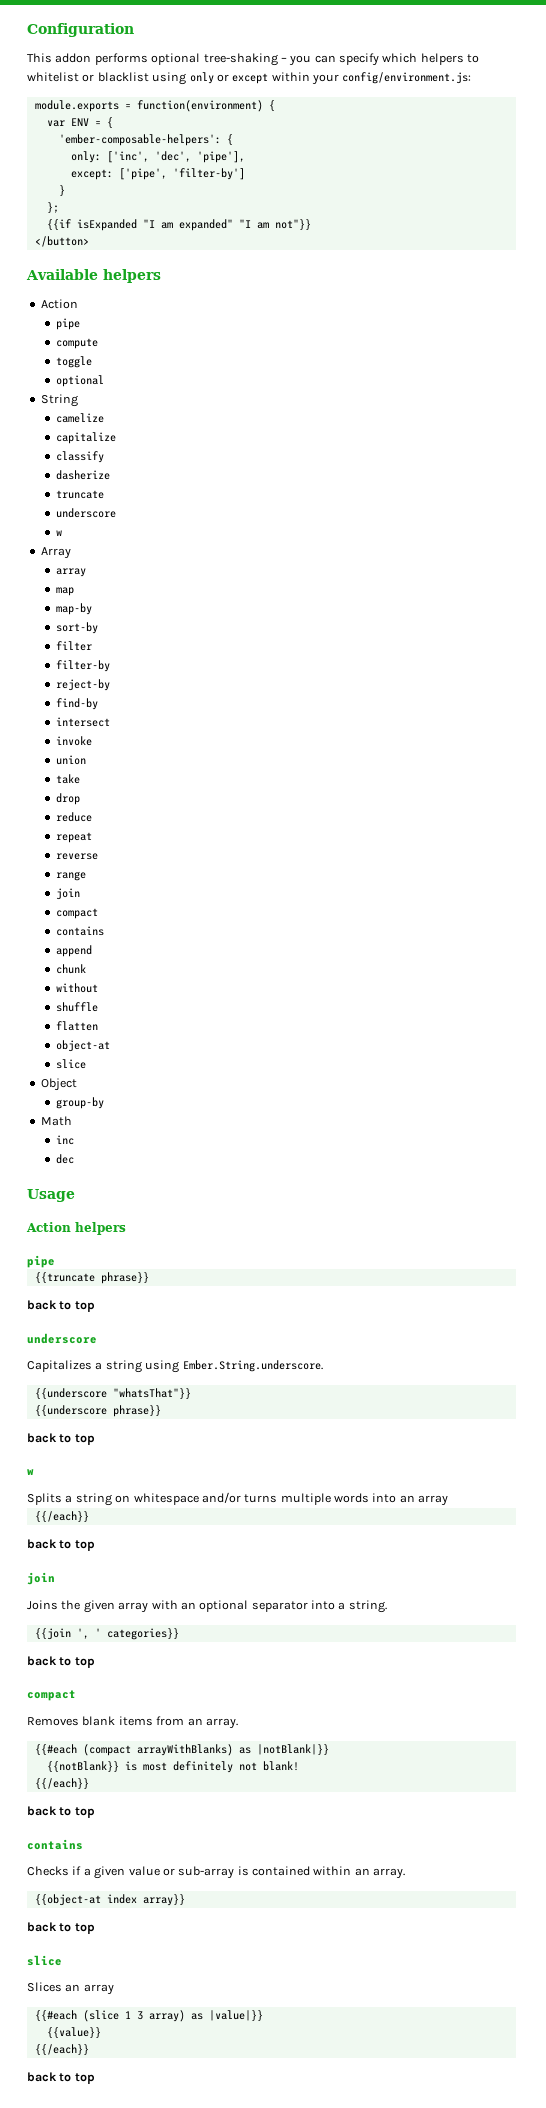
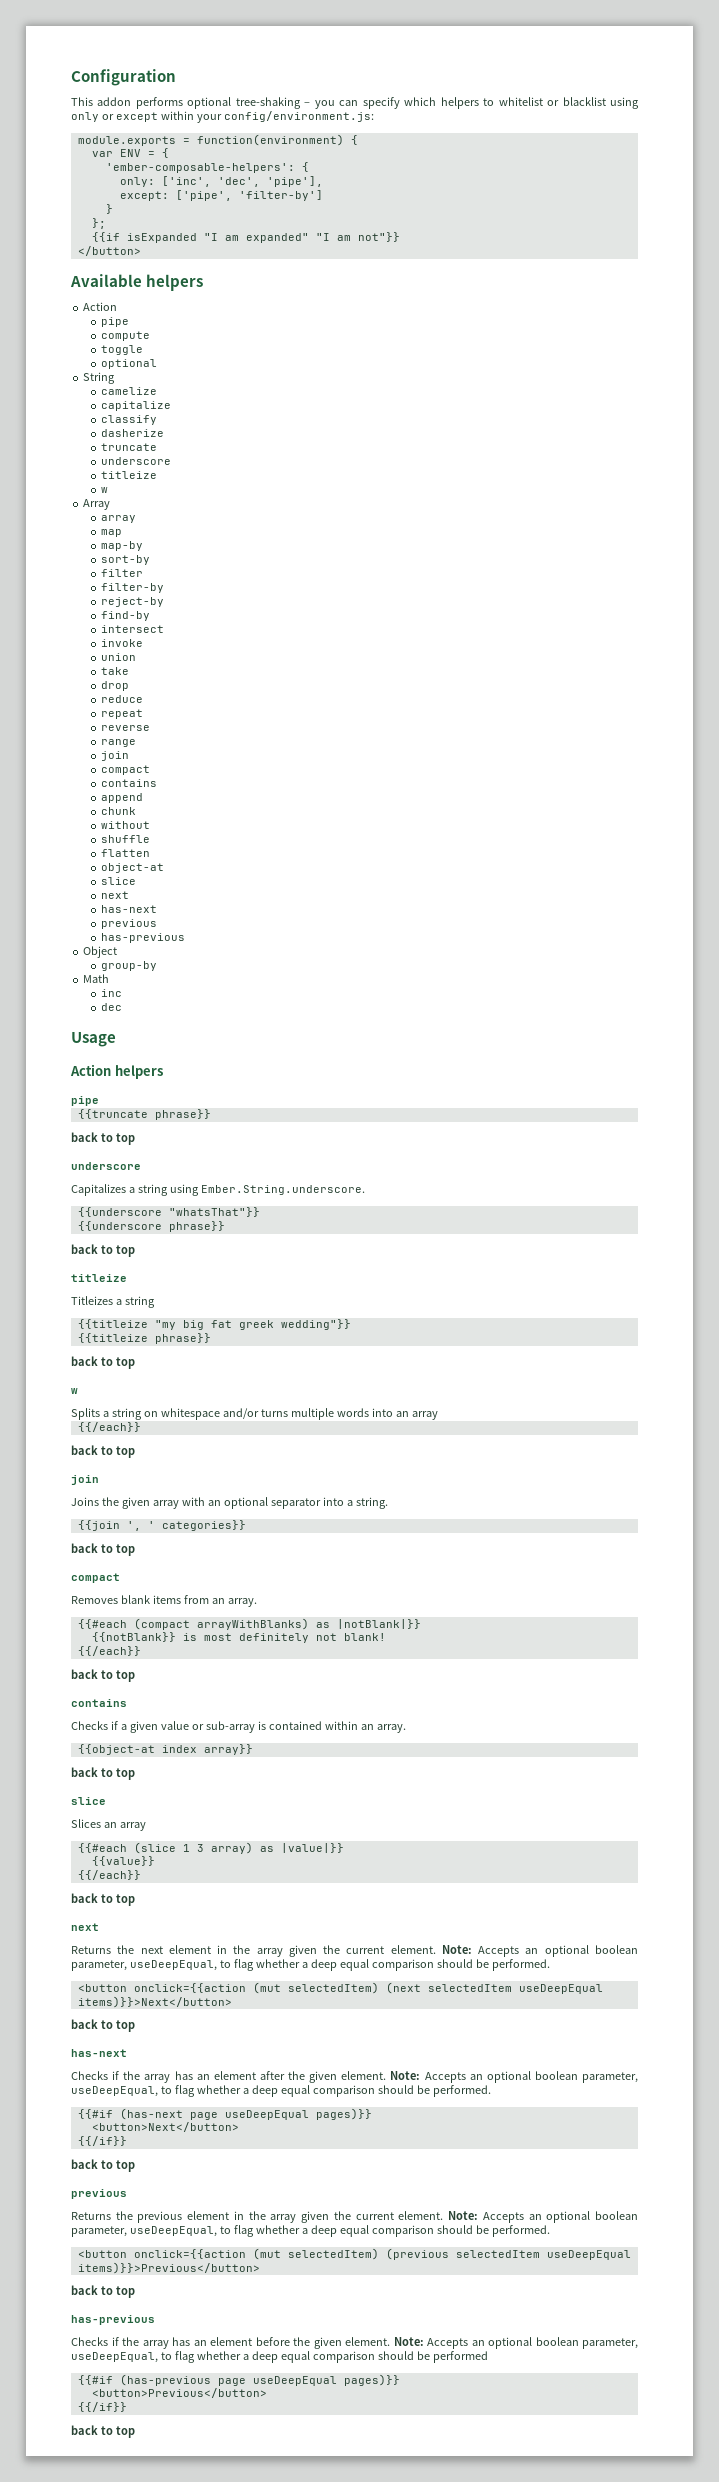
(117, 513) none -> [100,471,157,479] // titleize
(87, 1064) none -> [100,891,129,899] [100,905,157,913] [100,919,157,929] [100,933,185,943] // next // has-next // previous // has-previous
(95, 1439) none -> [71,1274,127,1282] [71,1296,155,1308] [77,1319,351,1330] [77,1333,211,1344] [71,1356,135,1369] // titleize // Titleizes a string // {{titleize "my big fat greek wedding"}} // {{titleize phrase}} // back to top
(95, 2078) none -> [71,1923,99,1931] [71,1945,638,1957] [71,1959,550,1971] [77,1982,603,1994] [77,1996,232,2008] [71,2019,135,2032] [71,2049,127,2057] [71,2071,638,2083] [71,2085,491,2097] [77,2108,372,2120] [91,2122,239,2132] [77,2136,127,2146] [71,2159,135,2172] [71,2189,127,2199] [71,2211,639,2223] [71,2225,550,2237] [77,2248,631,2260] [77,2262,260,2274] [71,2285,135,2298] [71,2315,155,2325] [71,2337,638,2349] [71,2351,488,2363] [77,2374,400,2386] [91,2388,267,2398] [77,2402,127,2412] [71,2425,135,2438] // next // Returns the next element in the array given the current element. Note: Accepts an optional boolean parameter, useDeepEqual, to flag whether a deep equal comparison should be performed. // <button onclick={{action (mut selectedItem) (next selectedItem useDeepEqual items)}}>Next</button> // back to top // has-next // Checks if the array has an element after the given element. Note: Accepts an optional boolean parameter, useDeepEqual, to flag whether a deep equal comparison should be performed. // {{#if (has-next page useDeepEqual pages)}} // <button>Next</button> // {{/if}} // back to top // previous // Returns the previous element in the array given the current element. Note: Accepts an optional boolean parameter, useDeepEqual, to flag whether a deep equal comparison should be performed. // <button onclick={{action (mut selectedItem) (previous selectedItem useDeepEqual items)}}>Previous</button> // back to top // has-previous // Checks if the array has an element before the given element. Note: Accepts an optional boolean parameter, useDeepEqual, to flag whether a deep equal comparison should be performed // {{#if (has-previous page useDeepEqual pages)}} // <button>Previous</button> // {{/if}} // back to top

